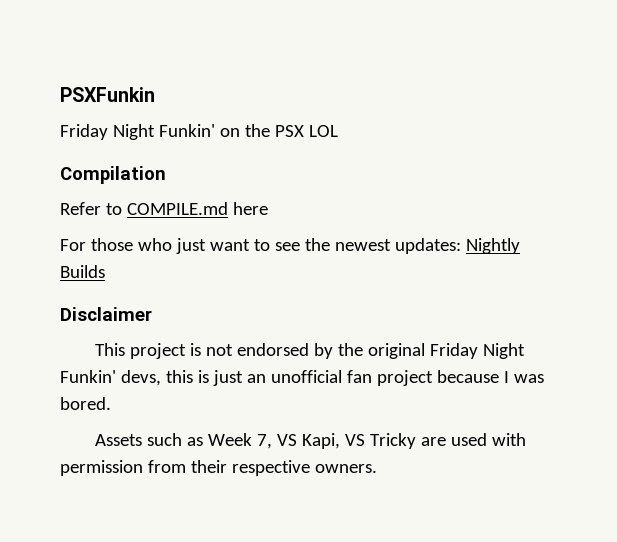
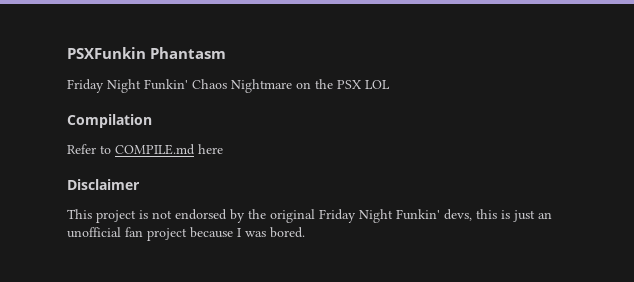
[60,124,215,140] // Friday Night Funkin' -> [150,47,227,59] [67,79,292,93] Phantasm // Friday Night Funkin' Chaos Nightmare
[60,238,520,254] [60,265,105,278] // For those who just want to see the newest updates: Nightly Builds -> (223, 149) none
[94,433,526,449] [60,460,377,476] // Assets such as Week 7, VS Kapi, VS Tricky are used with permission from their respective owners. -> (305, 232) none

